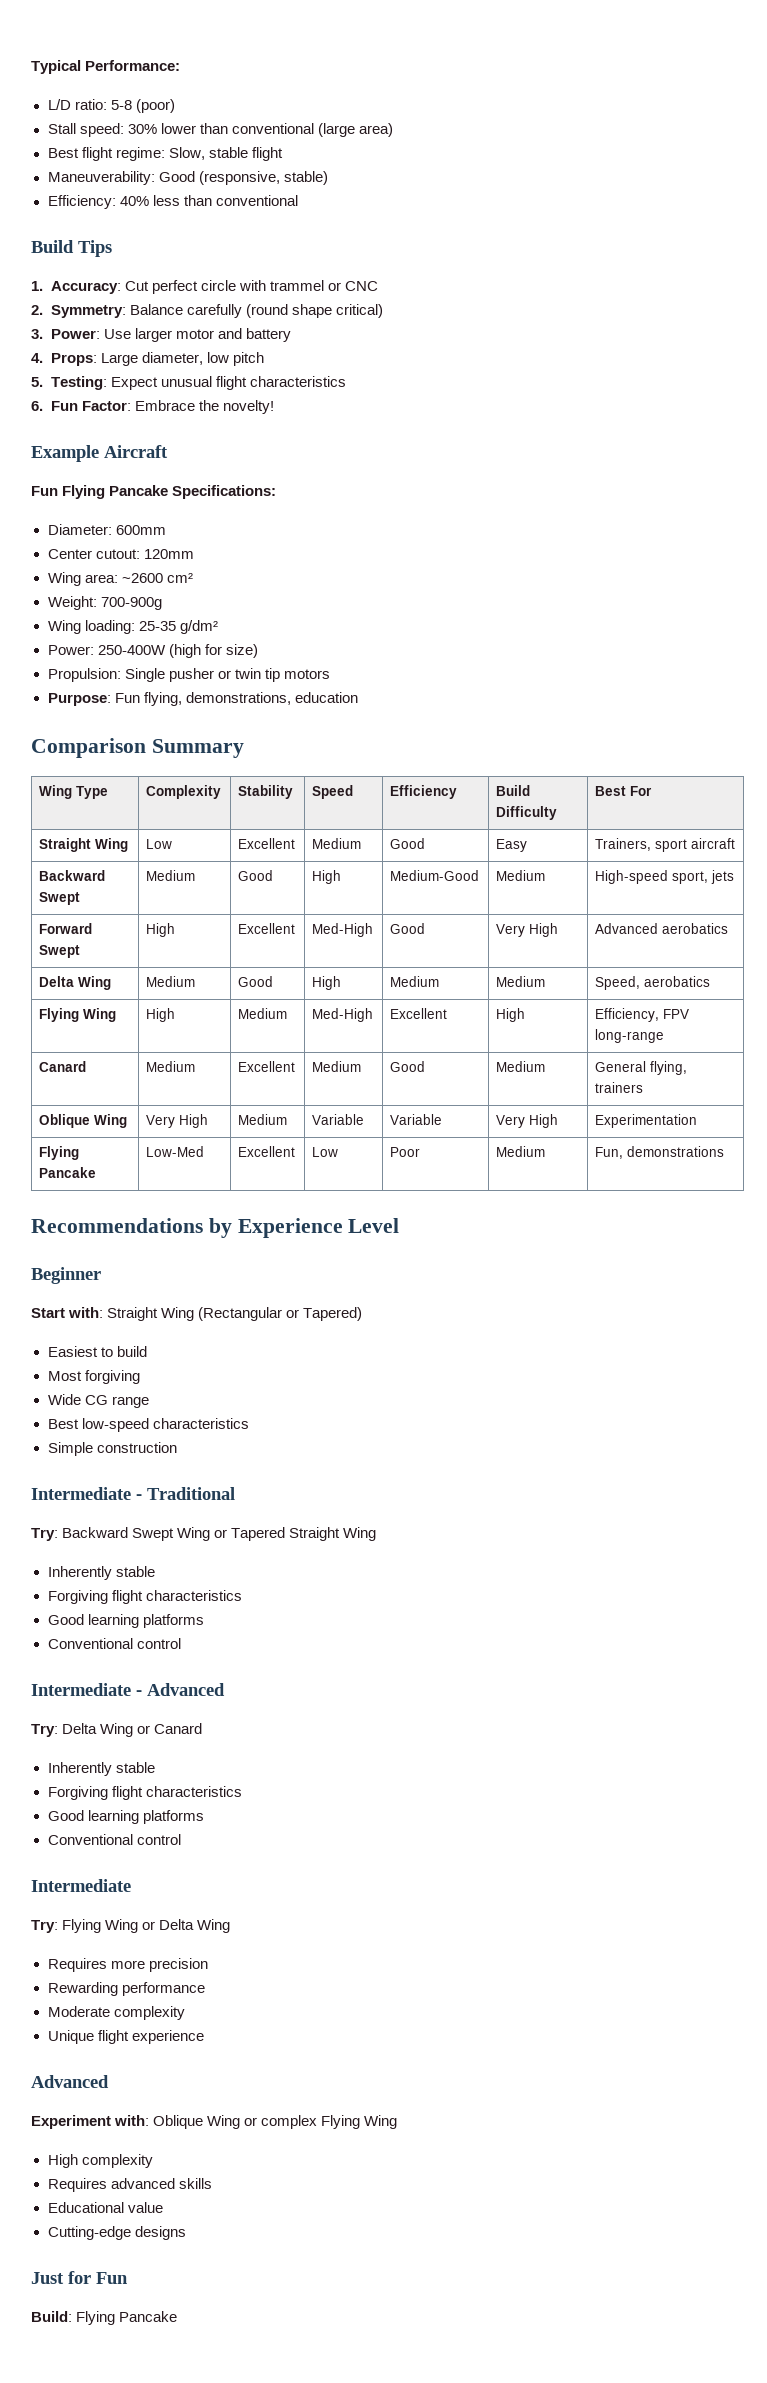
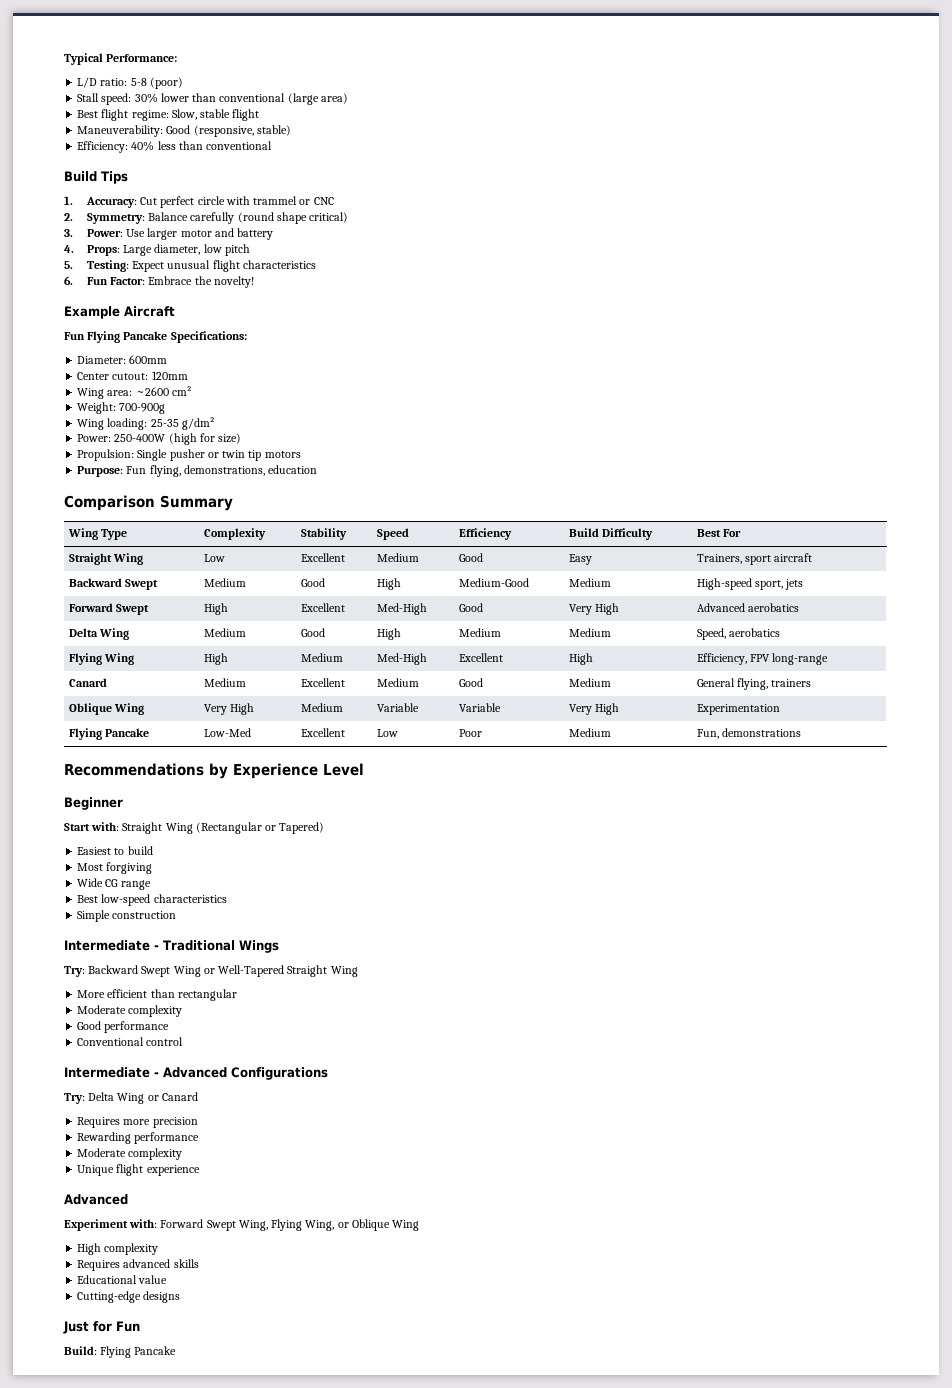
(235, 1493) none -> [238,940,279,953] Wings
[231,1527,286,1541] Tapered -> [218,965,285,977] Well-Tapered
[47,1566,155,1580] [47,1590,242,1604] [47,1614,204,1628] Inherently stable // Forgiving flight characteristics // Good learning platforms -> [77,989,237,1001] [77,1005,183,1017] [77,1021,170,1033] More efficient than rectangular // Moderate complexity // Good performance
(225, 1689) none -> [231,1067,328,1080] Configurations
[47,1762,155,1776] [47,1786,242,1800] [47,1810,204,1824] [47,1834,181,1845] [31,1879,131,1892] [31,1919,231,1933] // Inherently stable // Forgiving flight characteristics // Good learning platforms // Conventional control // Intermediate // Try: Flying Wing or Delta Wing -> (198, 1096) none
[153,2115,361,2129] Oblique Wing or complex Flying -> [160,1219,390,1231] Forward Swept Wing, Flying Wing, or Oblique

